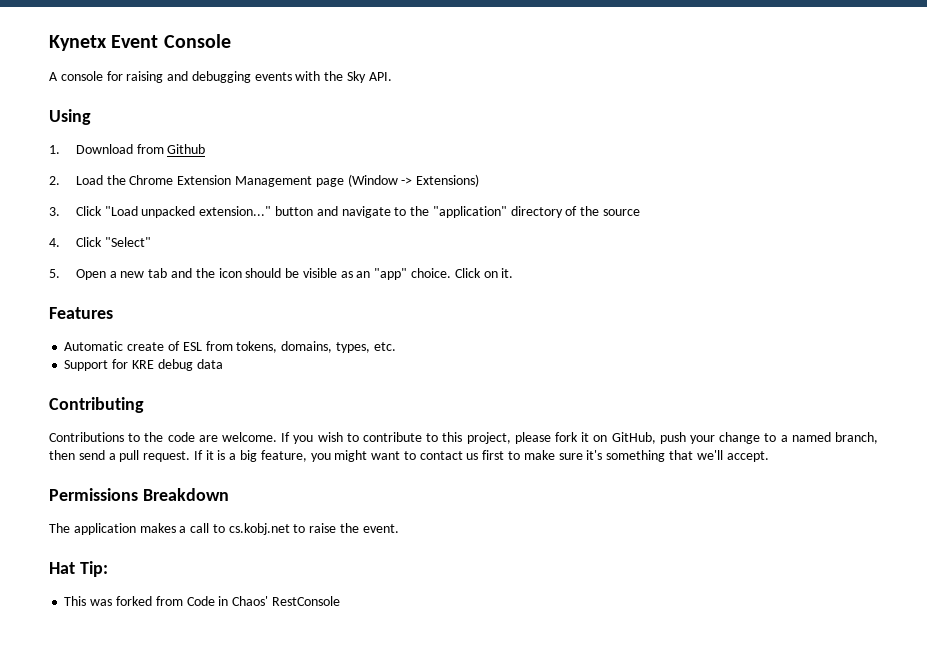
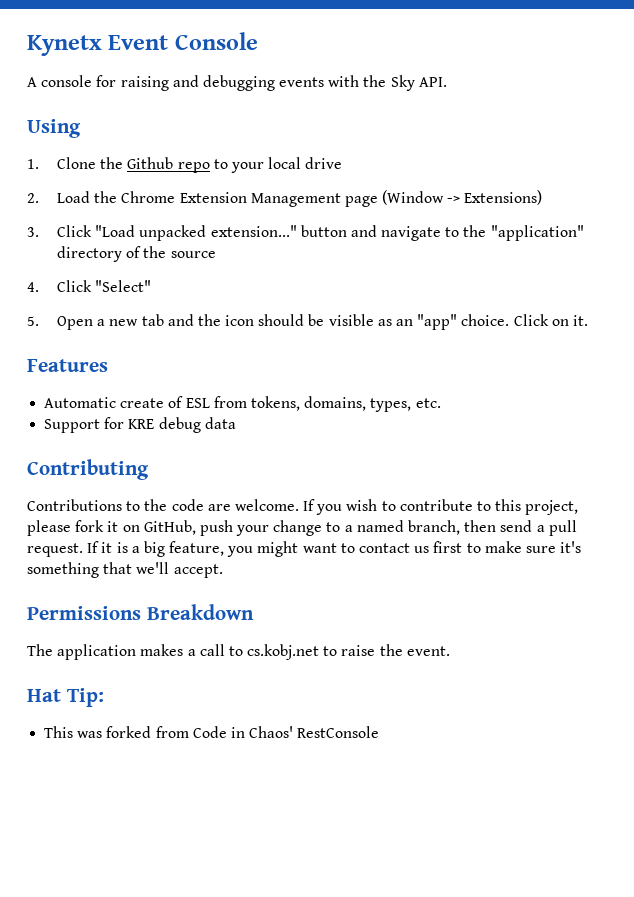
[75,144,164,154] Download from -> [56,157,124,169] Clone the
(206, 149) none -> [177,157,343,173] repo to your local drive

